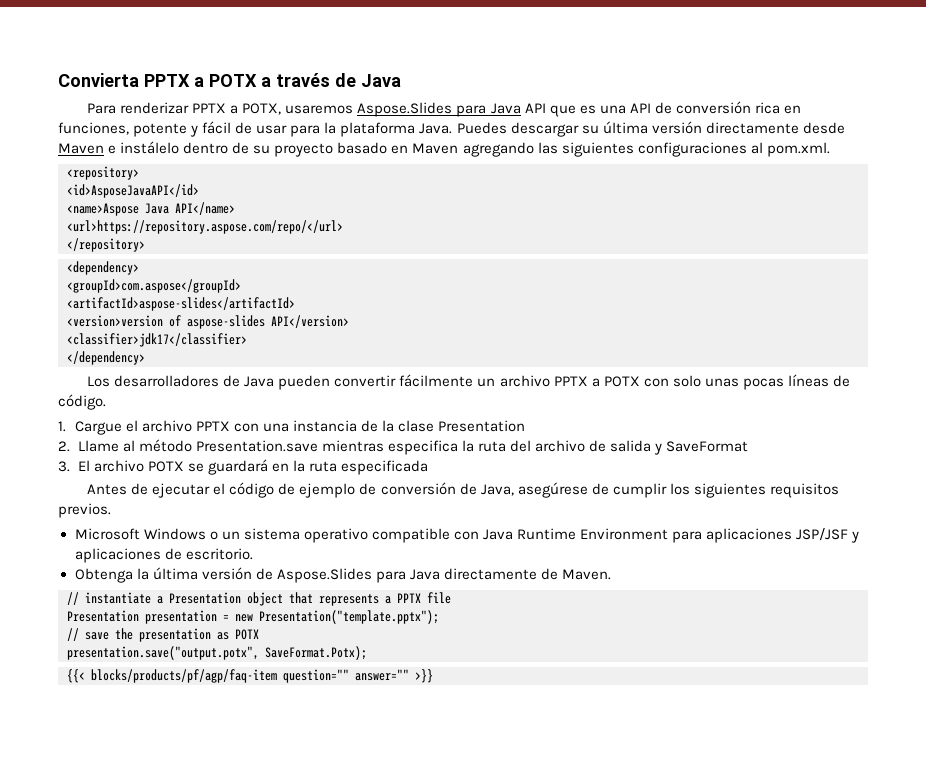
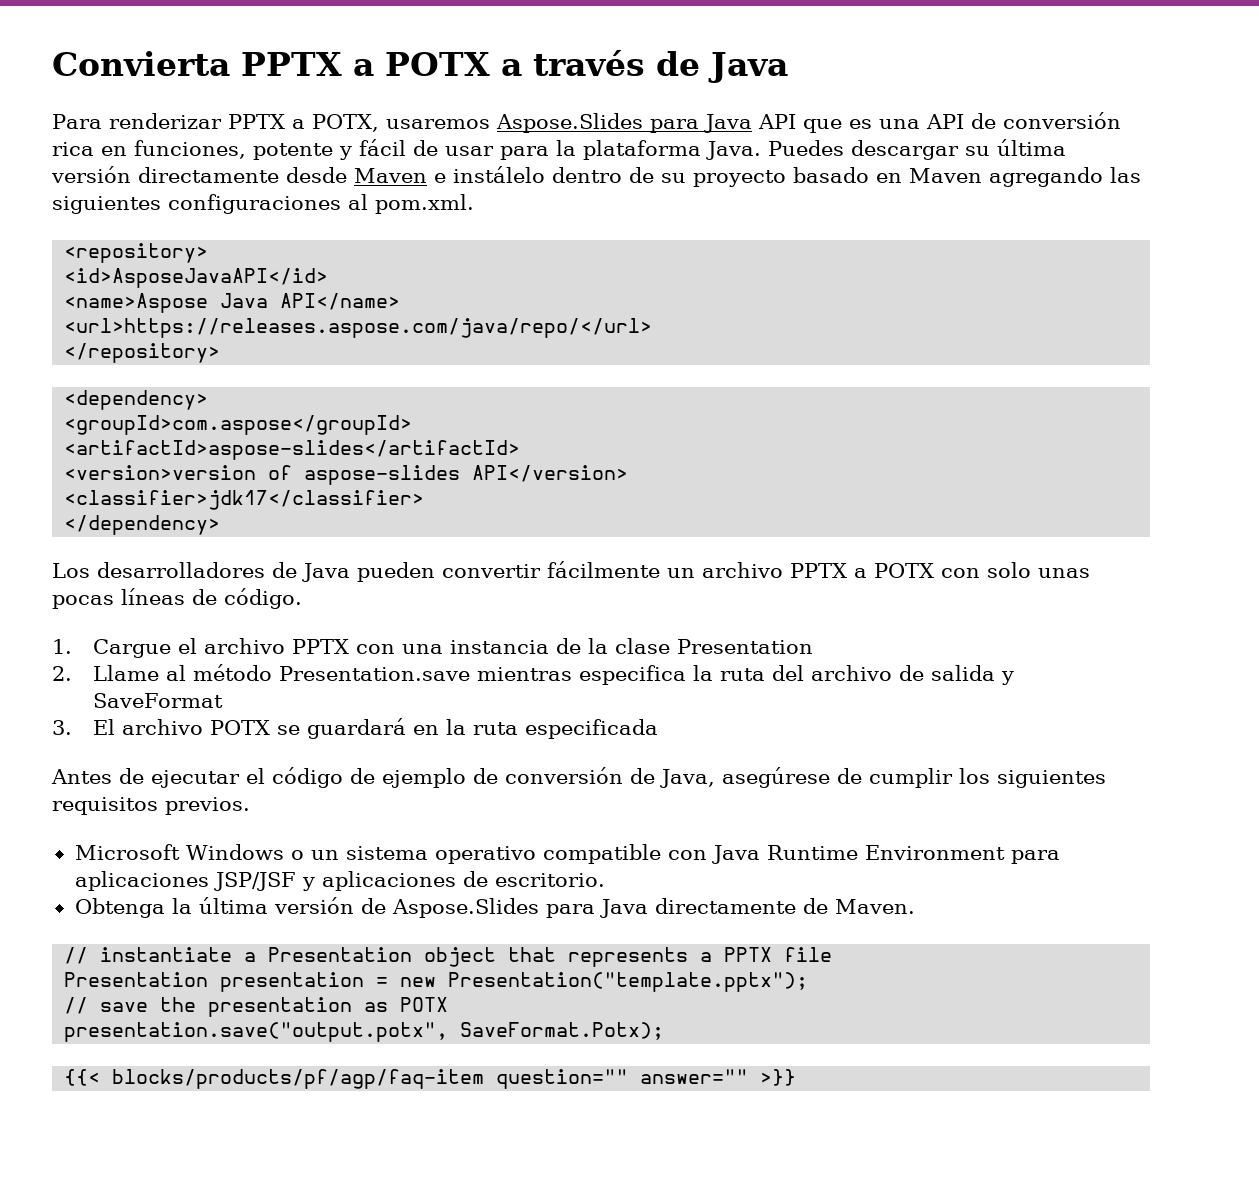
[67,220,343,234] <url>https://repository.aspose.com/repo/</url> -> [64,318,653,338] <url>https://releases.aspose.com/java/repo/</url>

